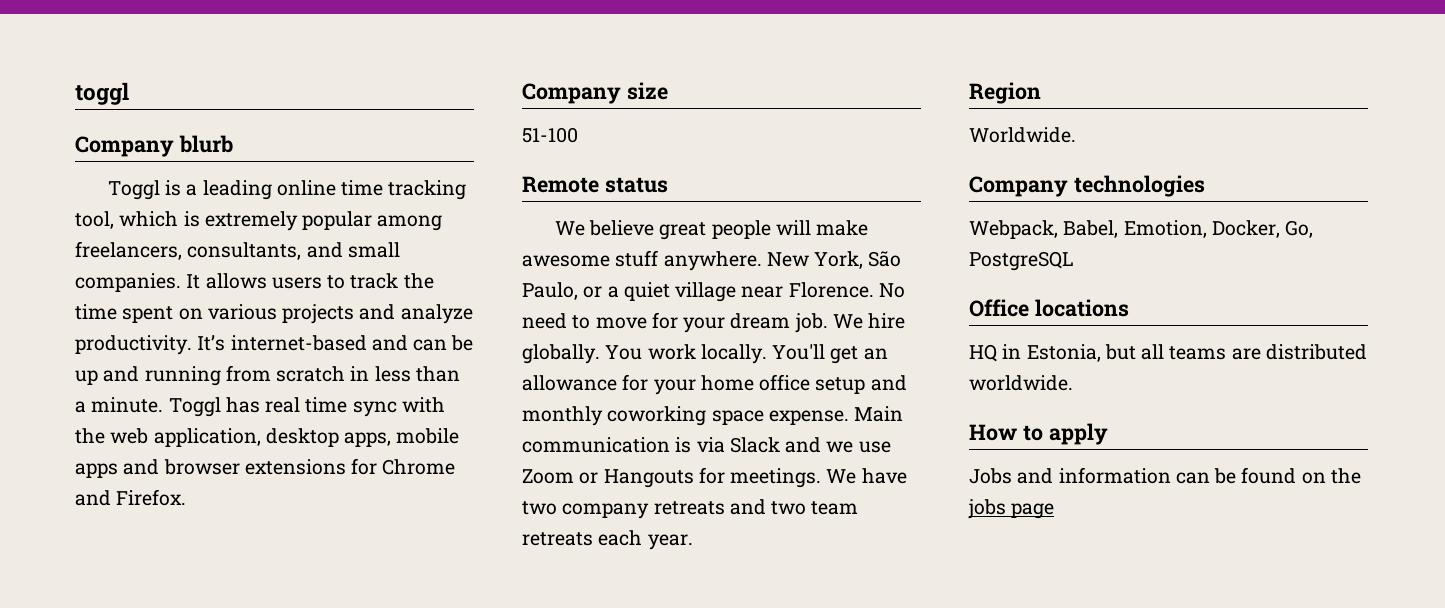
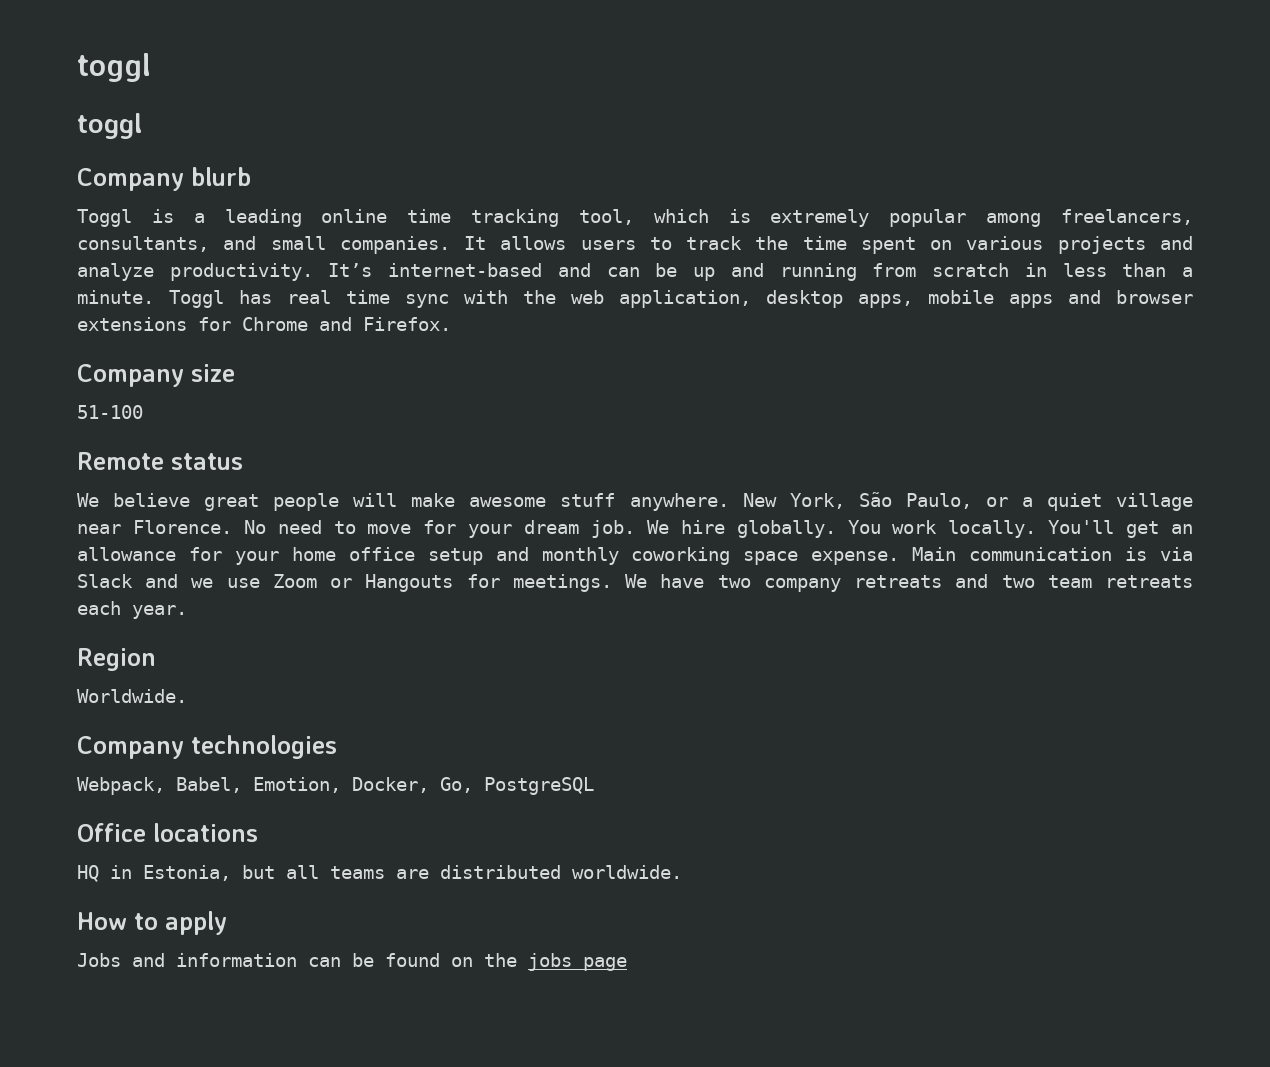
[75,82,129,105] toggl -> [77,53,151,82] [77,113,143,139] toggl // toggl

